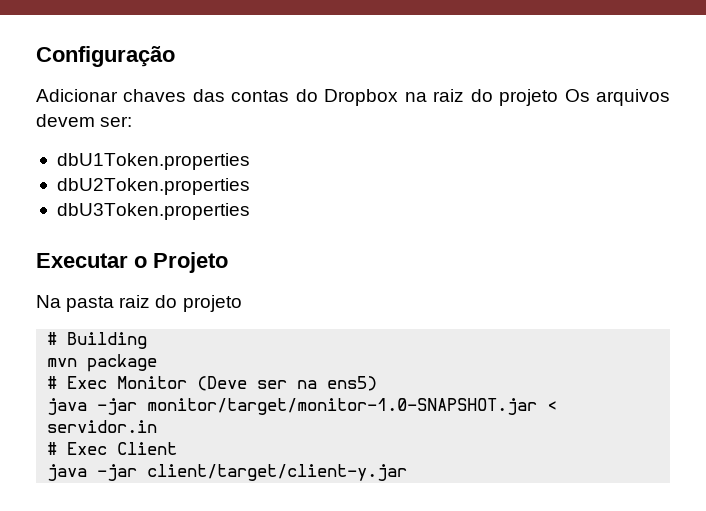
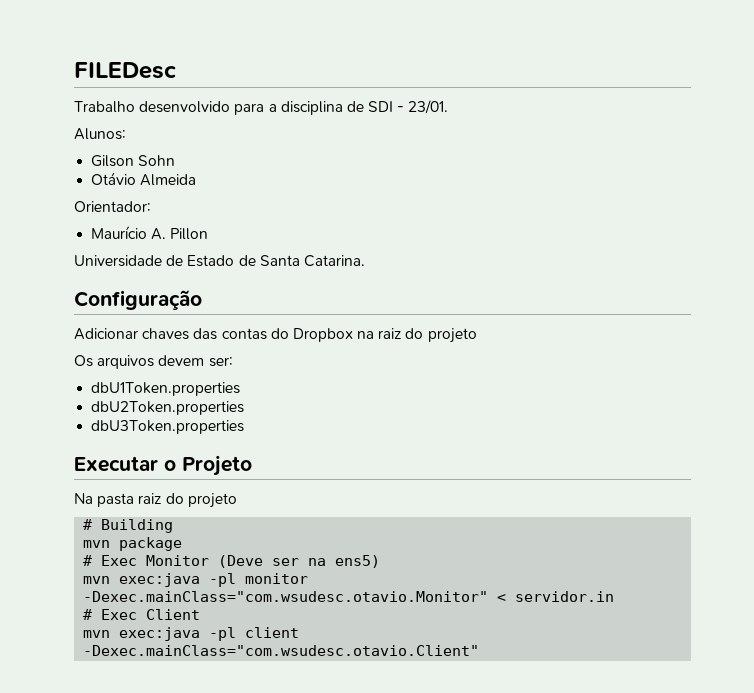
(36, 56) none -> [74,62,177,79] [74,100,449,115] [74,128,126,140] [91,155,176,167] [91,172,197,186] [74,201,151,212] [91,226,209,240] [74,255,365,267] FILEDesc // Trabalho desenvolvido para a disciplina de SDI - 23/01. // Alunos: // Gilson Sohn // Otávio Almeida // Orientador: // Maurício A. Pillon // Universidade de Estado de Santa Catarina. //
(559, 97) none -> (477, 335) //
[47,398,538,415] java -jar monitor/target/monitor-1.0-SNAPSHOT.jar -> [83,573,309,587] [83,591,489,602] mvn exec:java -pl monitor -Dexec.mainClass="com.wsudesc.otavio.Monitor"
[47,464,408,481] java -jar client/target/client-y.jar -> [83,627,300,641] [83,645,480,656] mvn exec:java -pl client -Dexec.mainClass="com.wsudesc.otavio.Client"

